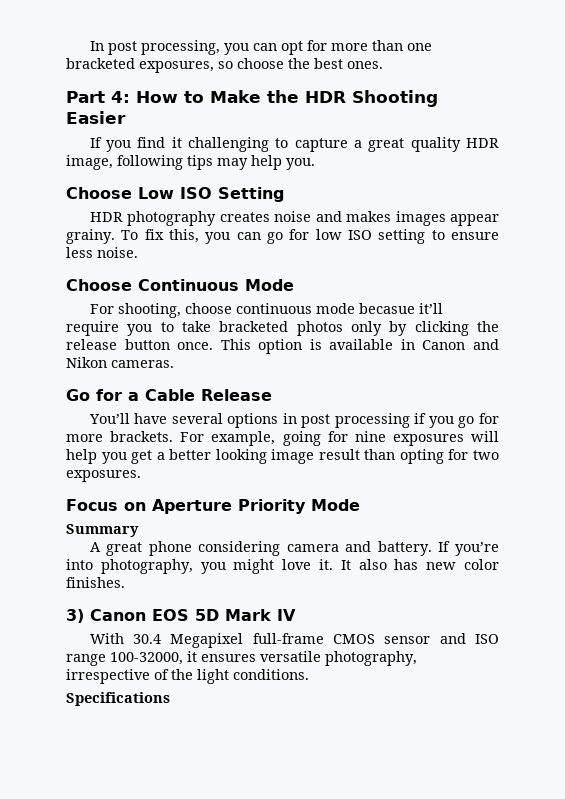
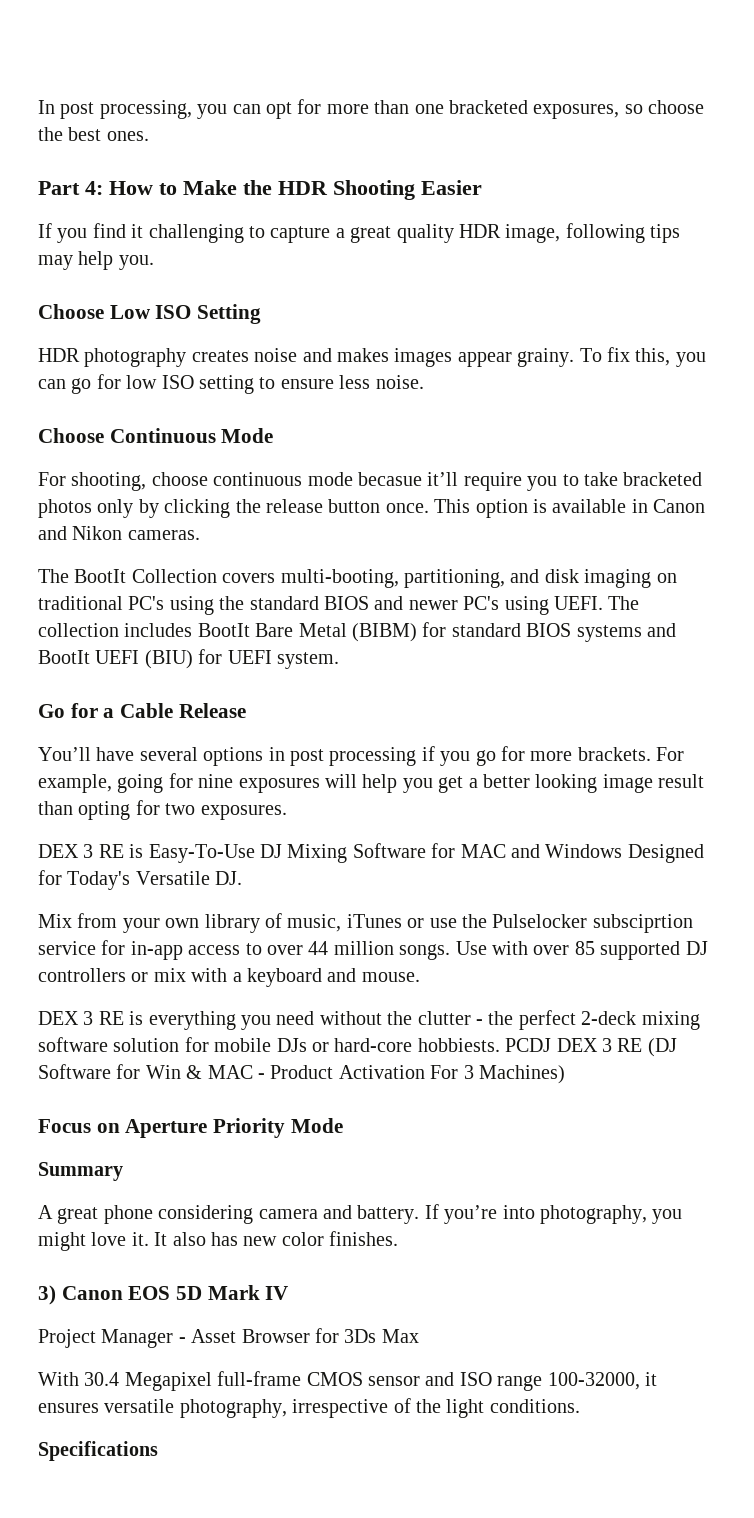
(174, 364) none -> [38,569,677,588] [38,596,640,615] [38,622,676,642] [38,649,339,669] // The BootIt Collection covers multi-booting, partitioning, and disk imaging on traditional PC's using the standard BIOS and newer PC's using UEFI. The collection includes BootIt Bare Metal (BIBM) for standard BIOS systems and BootIt UEFI (BIU) for UEFI system.
(141, 476) none -> [38,843,704,863] [38,870,243,890] [38,913,693,933] [38,940,708,960] [38,968,420,987] [38,1010,700,1030] [38,1037,677,1057] [38,1064,565,1084] // DEX 3 RE is Easy-To-Use DJ Mixing Software for MAC and Windows Designed for Today's Versatile DJ. // Mix from your own library of music, iTunes or use the Pulselocker subsciprtion service for in-app access to over 44 million songs. Use with over 85 supported DJ controllers or mix with a keyboard and mouse. // DEX 3 RE is everything you need without the clutter - the perfect 2-deck mixing software solution for mobile DJs or hard-core hobbiests. PCDJ DEX 3 RE (DJ Software for Win & MAC - Product Activation For 3 Machines)
(296, 615) none -> [38,1328,419,1348] // Project Manager - Asset Browser for 3Ds Max

